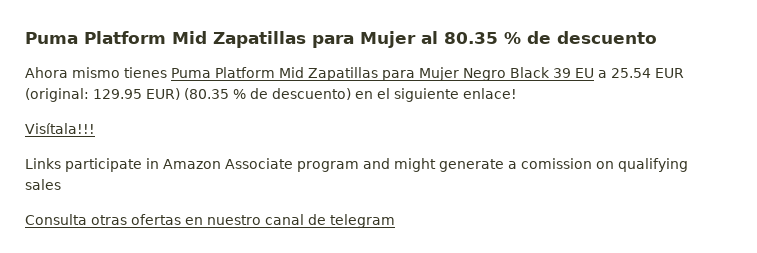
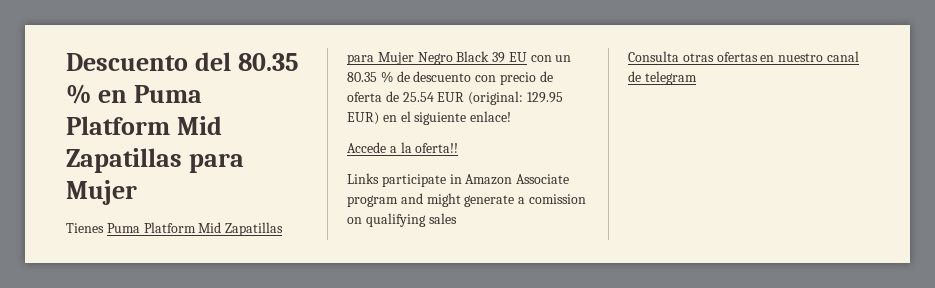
[25,31,657,48] [25,67,167,78] Puma Platform Mid Zapatillas para Mujer al 80.35 % de descuento // Ahora mismo tienes -> [66,52,299,71] [66,84,202,104] [66,116,222,135] [66,148,244,173] [66,180,137,205] [66,223,104,233] Descuento del 80.35 % en Puma Platform Mid Zapatillas para Mujer // Tienes
[598,70,607,78] a -> [530,55,572,62] [347,71,553,85] [347,91,399,102] con un 80.35 % de descuento con precio de oferta de
[184,88,351,100] (80.35 % de descuento) -> (379, 118) none
[25,123,95,134] Visítala!!! -> [347,142,459,153] Accede a la oferta!!

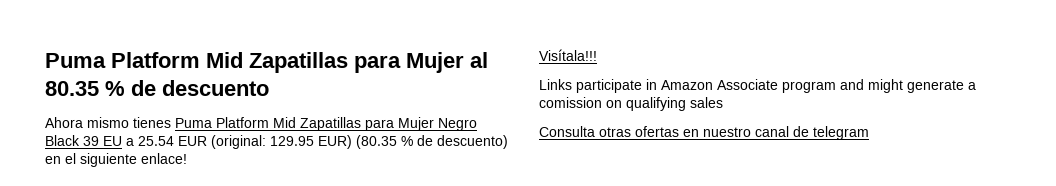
[66,52,299,71] [66,84,202,104] [66,116,222,135] [66,148,244,173] [66,180,137,205] [66,223,104,233] Descuento del 80.35 % en Puma Platform Mid Zapatillas para Mujer // Tienes -> [45,52,488,73] [45,80,269,96] [45,117,171,128] Puma Platform Mid Zapatillas para Mujer al 80.35 % de descuento // Ahora mismo tienes
[530,55,572,62] [347,71,553,85] [347,91,399,102] con un 80.35 % de descuento con precio de oferta de -> [126,138,134,146] a
(379, 118) none -> [356,135,508,149] (80.35 % de descuento)
[347,142,459,153] Accede a la oferta!! -> [539,49,597,61] Visítala!!!

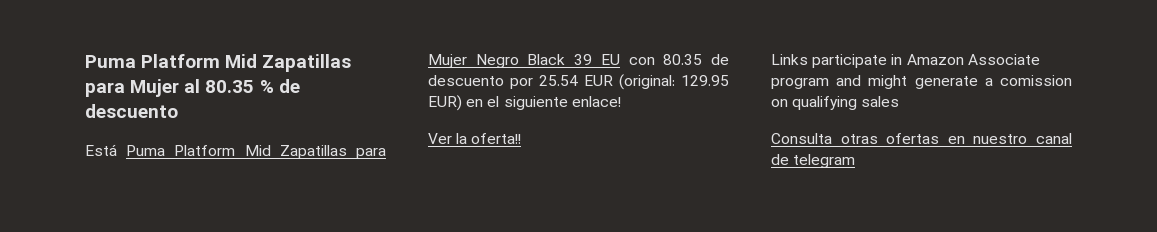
[45,117,171,128] Ahora mismo tienes -> [85,144,117,156] Está
[126,138,134,146] a -> [628,54,729,65] [428,75,533,89] con 80.35 de descuento por
[356,135,508,149] (80.35 % de descuento) -> (462, 103) none
[539,49,597,61] Visítala!!! -> [428,133,522,144] Ver la oferta!!

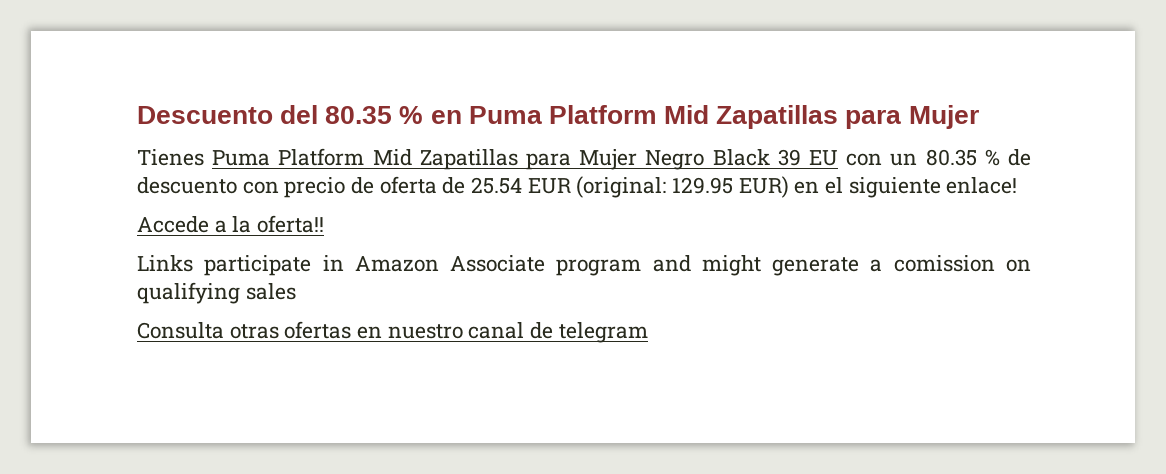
[85,54,352,72] [85,79,300,97] [85,104,178,118] [85,144,117,156] Puma Platform Mid Zapatillas para Mujer al 80.35 % de descuento // Está -> [137,105,979,129] [137,149,204,166] Descuento del 80.35 % en Puma Platform Mid Zapatillas para Mujer // Tienes
[663,54,729,65] [428,75,533,89] 80.35 de descuento por -> [890,149,1032,166] [137,176,466,198] un 80.35 % de descuento con precio de oferta de
[428,133,452,144] Ver -> [137,216,227,233] Accede a

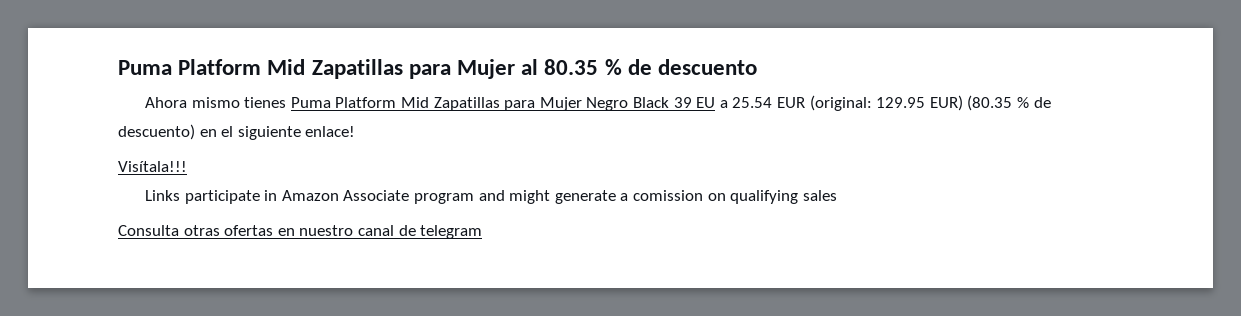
[137,105,979,129] [137,149,204,166] Descuento del 80.35 % en Puma Platform Mid Zapatillas para Mujer // Tienes -> [118,59,758,79] [145,97,287,108] Puma Platform Mid Zapatillas para Mujer al 80.35 % de descuento // Ahora mismo tienes
[846,149,1032,166] [137,176,466,198] con un 80.35 % de descuento con precio de oferta de -> [719,100,728,108] a
(789, 187) none -> [967,95,1051,111] [118,124,195,140] (80.35 % de descuento)
[137,215,325,233] Accede a la oferta!! -> [118,161,187,172] Visítala!!!

